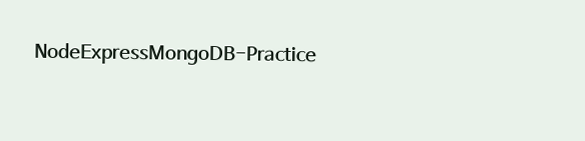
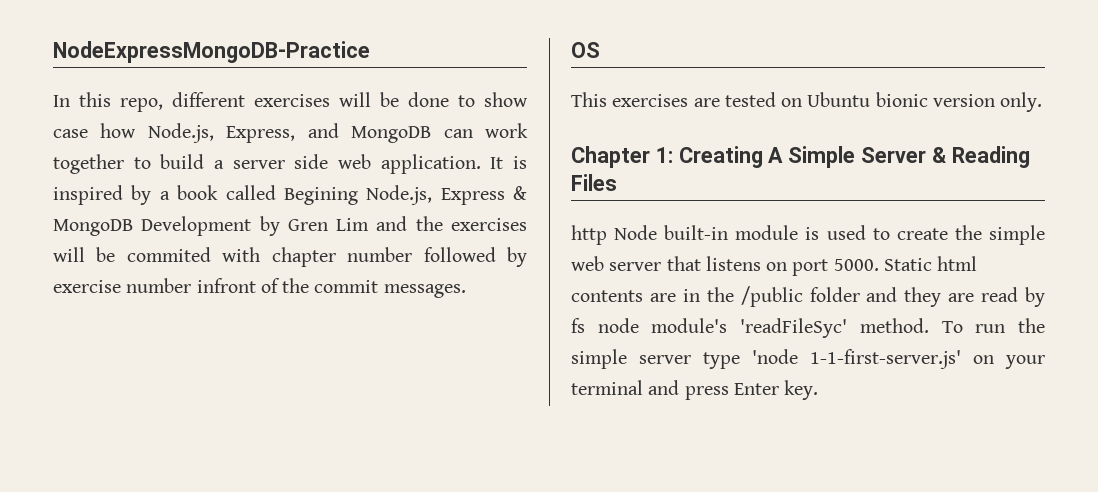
(317, 54) none -> [53,92,528,112] [53,123,528,143] [53,154,527,174] [53,185,527,205] [53,216,527,236] [53,247,527,267] [53,278,466,298] [571,42,600,58] [571,92,1043,112] [571,146,1030,168] [571,174,617,191] [571,225,1045,245] [571,256,978,276] [571,286,1045,307] [571,318,1045,338] [571,349,1045,369] [571,380,819,400] // In this repo, different exercises will be done to show case how Node.js, Express, and MongoDB can work together to build a server side web application. It is inspired by a book called Begining Node.js, Express & MongoDB Development by Gren Lim and the exercises will be commited with chapter number followed by exercise number infront of the commit messages. // OS // This exercises are tested on Ubuntu bionic version only. // Chapter 1: Creating A Simple Server & Reading Files // http Node built-in module is used to create the simple web server that listens on port 5000. Static html contents are in the /public folder and they are read by fs node module's 'readFileSyc' method. To run the simple server type 'node 1-1-first-server.js' on your terminal and press Enter key.

